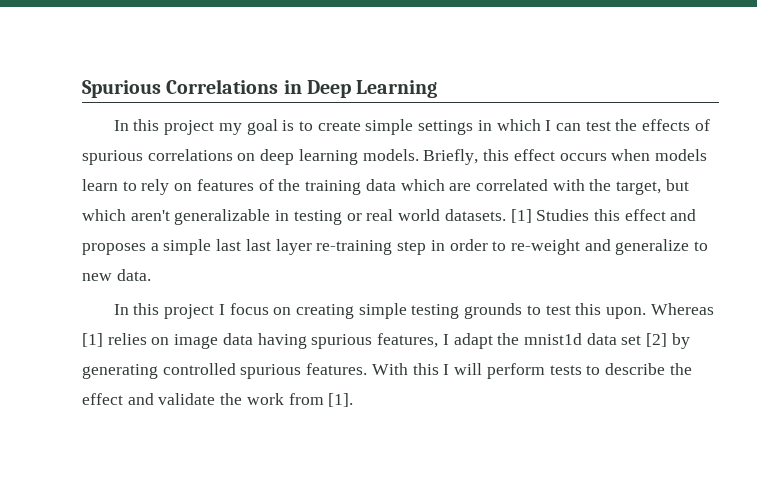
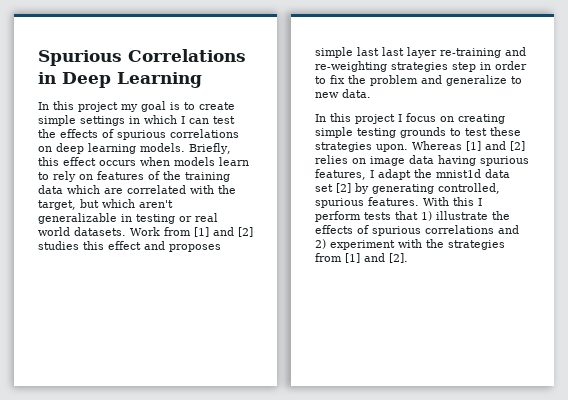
[510,209,590,223] [1] Studies -> [130,227,253,237] [38,241,79,250] Work from [1] and [2] studies
[150,243,159,251] a -> (221, 248) none
(393, 247) none -> [505,47,526,56] [315,61,448,72] and re-weighting strategies
[510,239,580,255] re-weight -> [330,75,418,86] fix the problem
[575,303,602,315] this -> [490,127,521,136] [315,142,372,152] these strategies
(103, 340) none -> [485,141,525,151] and [2]
[162,363,236,375] controlled -> [438,183,500,194] controlled,
[454,363,483,375] will -> (482, 202) none
[586,363,692,375] [82,393,354,407] to describe the effect and validate the work from [1]. -> [395,211,510,221] [315,225,519,236] [315,239,505,250] [315,253,408,263] that 1) illustrate the effects of spurious correlations and 2) experiment with the strategies from [1] and [2].

